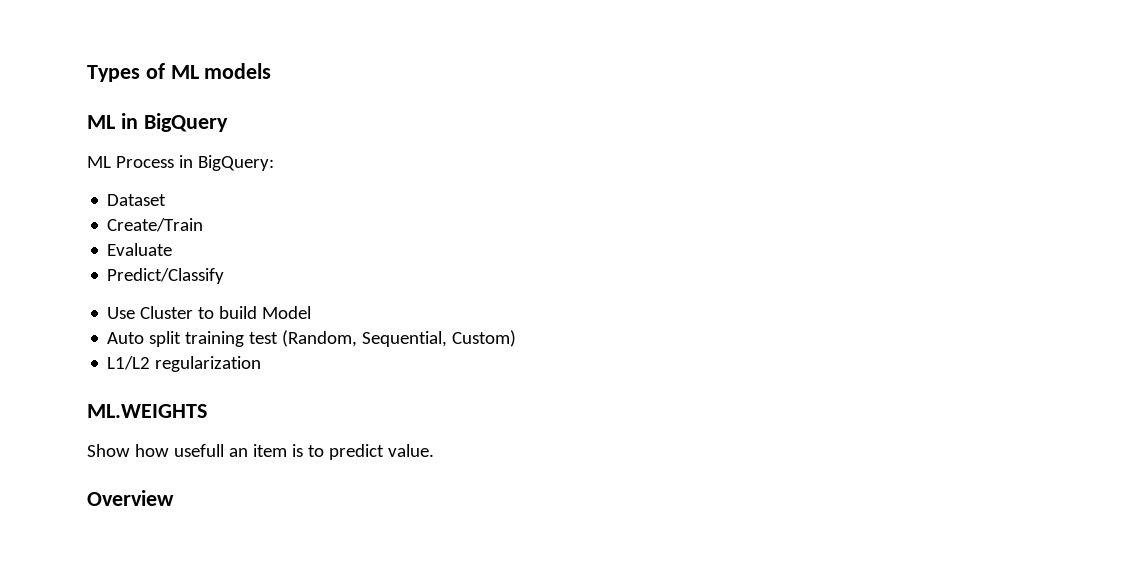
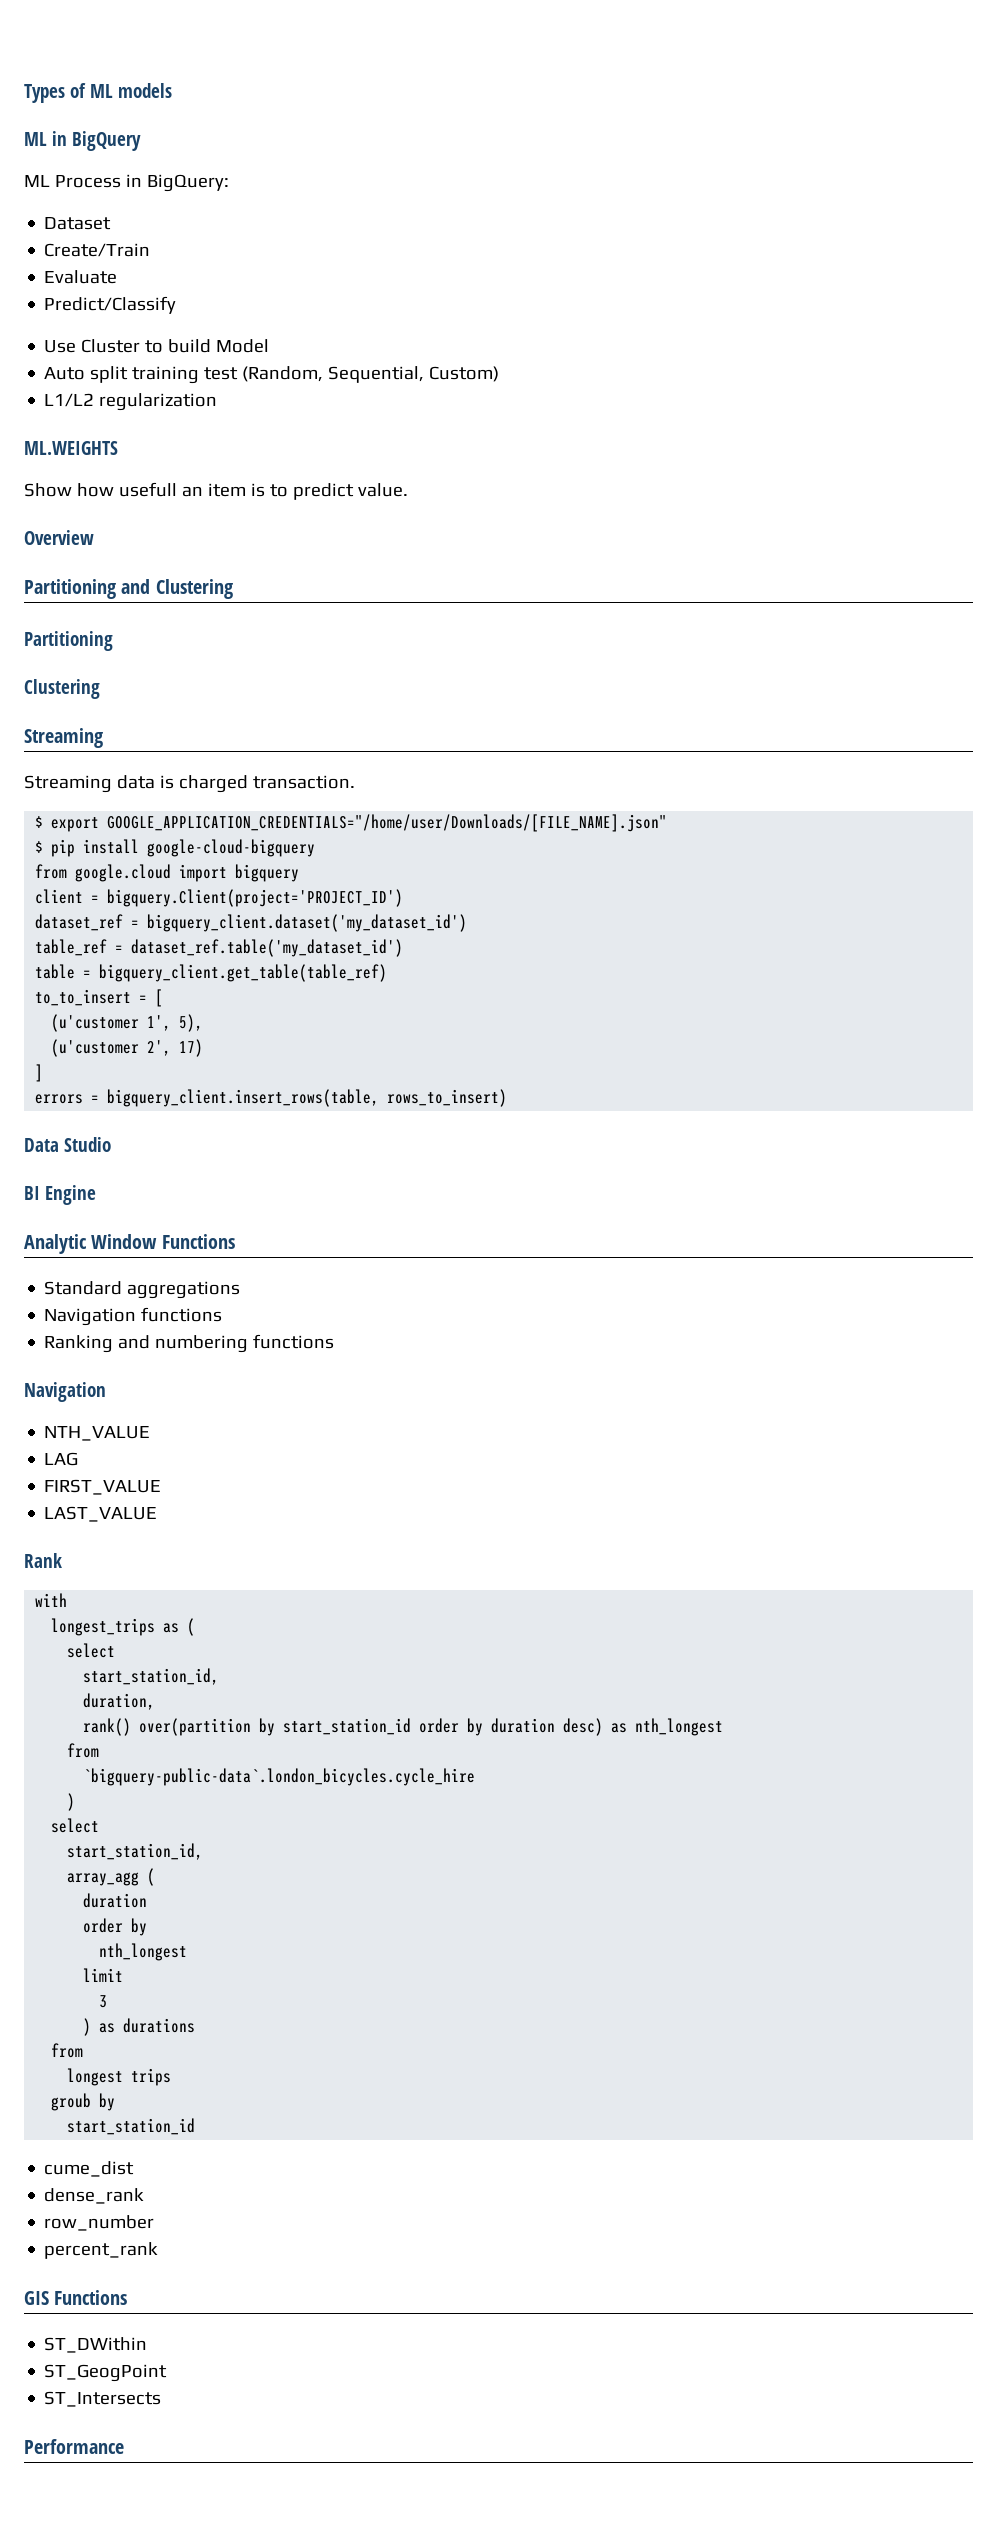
(174, 498) none -> [24,579,233,599] [24,631,113,651] [24,679,100,699] [24,728,103,748] [24,775,355,793] [35,814,668,832] [35,839,316,857] [35,864,300,882] [35,889,404,907] [35,914,468,932] [35,939,404,957] [35,964,388,982] [35,989,164,1007] [51,1014,204,1032] [51,1039,204,1057] [35,1064,44,1082] [35,1089,508,1107] [24,1137,111,1152] [24,1185,96,1205] [24,1234,235,1254] [44,1281,241,1299] [44,1307,223,1326] [44,1334,335,1353] [24,1382,106,1402] [44,1426,151,1441] [44,1452,79,1466] [44,1479,162,1495] [44,1506,158,1522] [24,1553,62,1568] [35,1593,68,1607] [51,1618,196,1636] [67,1643,116,1658] [83,1668,220,1685] [83,1693,156,1710] [83,1718,724,1736] [67,1743,100,1758] [83,1768,476,1786] [67,1793,76,1811] [51,1818,100,1833] [67,1843,204,1860] [67,1868,156,1886] [83,1893,148,1908] [83,1918,148,1936] [99,1943,188,1961] [83,1968,124,1982] [99,1995,108,2008] [83,2018,196,2036] [51,2043,84,2058] [67,2068,172,2086] [51,2093,116,2111] [67,2118,196,2135] [44,2161,135,2177] [44,2188,145,2204] [44,2215,155,2231] [44,2242,159,2259] [24,2290,128,2305] [44,2337,148,2353] [44,2364,168,2382] [44,2391,162,2407] [24,2439,124,2454] // Partitioning and Clustering // Partitioning // Clustering // Streaming // Streaming data is charged transaction. // $ export GOOGLE_APPLICATION_CREDENTIALS="/home/user/Downloads/[FILE_NAME].json" // $ pip install google-cloud-bigquery // from google.cloud import bigquery // client = bigquery.Client(project='PROJECT_ID') // dataset_ref = bigquery_client.dataset('my_dataset_id') // table_ref = dataset_ref.table('my_dataset_id') // table = bigquery_client.get_table(table_ref) // to_to_insert = [ // (u'customer 1', 5), // (u'customer 2', 17) // ] // errors = bigquery_client.insert_rows(table, rows_to_insert) // Data Studio // BI Engine // Analytic Window Functions // Standard aggregations // Navigation functions // Ranking and numbering functions // Navigation // NTH_VALUE // LAG // FIRST_VALUE // LAST_VALUE // Rank // with // longest_trips as ( // select // start_station_id, // duration, // rank() over(partition by start_station_id order by duration desc) as nth_longest // from // `bigquery-public-data`.london_bicycles.cycle_hire // ) // select // start_station_id, // array_agg ( // duration // order by // nth_longest // limit // 3 // ) as durations // from // longest trips // groub by // start_station_id // cume_dist // dense_rank // row_number // percent_rank // GIS Functions // ST_DWithin // ST_GeogPoint // ST_Intersects // Performance

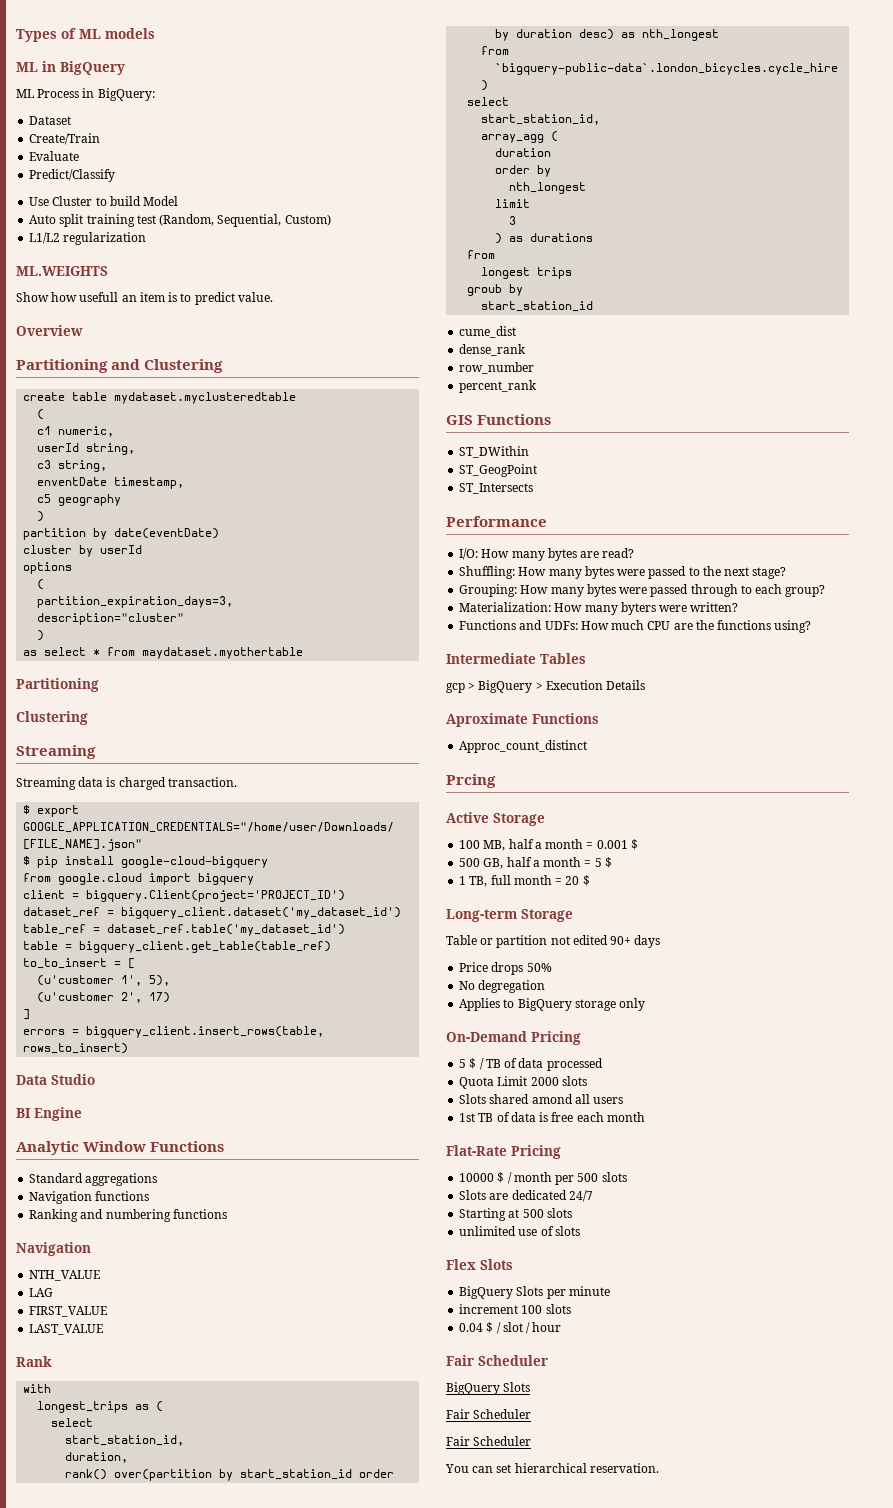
(233, 589) none -> [23,392,297,404] [37,409,45,420] [37,426,115,437] [37,443,136,455] [37,460,108,472] [37,477,185,489] [37,494,122,506] [37,511,45,522] [23,528,220,540] [23,545,143,557] [23,562,73,574] [37,579,45,590] [37,596,234,608] [37,613,185,625] [37,630,45,641] [23,647,304,659] // create table mydataset.myclusteredtable // ( // c1 numeric, // userId string, // c3 string, // enventDate timestamp, // c5 geography // ) // partition by date(eventDate) // cluster by userId // options // ( // partition_expiration_days=3, // description="cluster" // ) // as select * from maydataset.myothertable
(124, 2446) none -> [459,548,635,561] [459,566,787,579] [459,584,826,597] [459,602,739,615] [459,620,812,633] [446,653,586,664] [446,680,646,693] [446,713,599,727] [459,740,588,753] [446,774,496,788] [446,812,545,826] [459,839,638,851] [459,857,612,869] [459,875,590,887] [446,909,573,922] [446,935,661,948] [459,962,552,975] [459,980,546,993] [459,998,646,1011] [446,1031,581,1045] [459,1058,603,1071] [459,1076,587,1089] [459,1094,624,1104] [459,1112,645,1122] [446,1145,561,1159] [459,1172,627,1185] [459,1190,593,1202] [459,1208,572,1221] [459,1226,580,1236] [446,1259,513,1270] [459,1286,610,1299] [459,1304,571,1314] [459,1322,562,1334] [446,1355,548,1366] [446,1382,531,1395] [446,1409,532,1419] [446,1436,532,1446] [445,1463,659,1473] // I/O: How many bytes are read? // Shuffling: How many bytes were passed to the next stage? // Grouping: How many bytes were passed through to each group? // Materialization: How many byters were written? // Functions and UDFs: How much CPU are the functions using? // Intermediate Tables // gcp > BigQuery > Execution Details // Aproximate Functions // Approc_count_distinct // Prcing // Active Storage // 100 MB, half a month = 0.001 $ // 500 GB, half a month = 5 $ // 1 TB, full month = 20 $ // Long-term Storage // Table or partition not edited 90+ days // Price drops 50% // No degregation // Applies to BigQuery storage only // On-Demand Pricing // 5 $ / TB of data processed // Quota Limit 2000 slots // Slots shared amond all users // 1st TB of data is free each month // Flat-Rate Pricing // 10000 $ / month per 500 slots // Slots are dedicated 24/7 // Starting at 500 slots // unlimited use of slots // Flex Slots // BigQuery Slots per minute // increment 100 slots // 0.04 $ / slot / hour // Fair Scheduler // BigQuery Slots // Fair Scheduler // Fair Scheduler // You can set hierarchical reservation.

